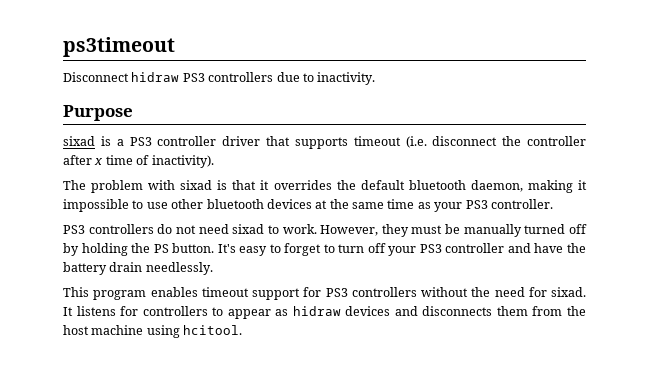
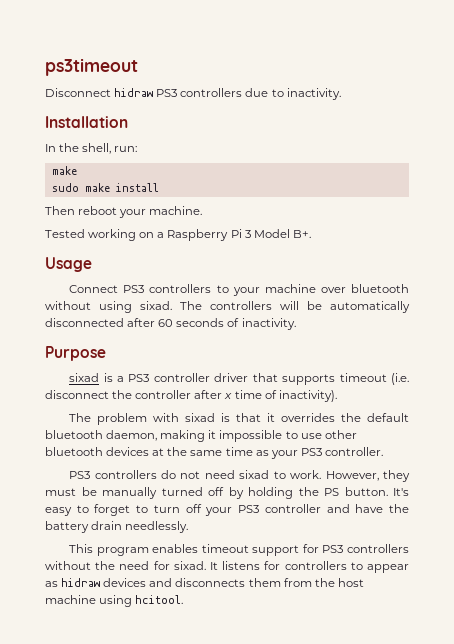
(376, 78) none -> [45,116,128,128] [45,143,138,154] [51,166,77,175] [51,183,159,192] [45,206,203,218] [45,229,311,241] [45,257,92,272] [69,284,409,296] [45,301,410,313] [45,318,296,330] // Installation // In the shell, run: // make // sudo make install // Then reboot your machine. // Tested working on a Raspberry Pi 3 Model B+. // Usage // Connect PS3 controllers to your machine over bluetooth without using sixad. The controllers will be automatically disconnected after 60 seconds of inactivity.

